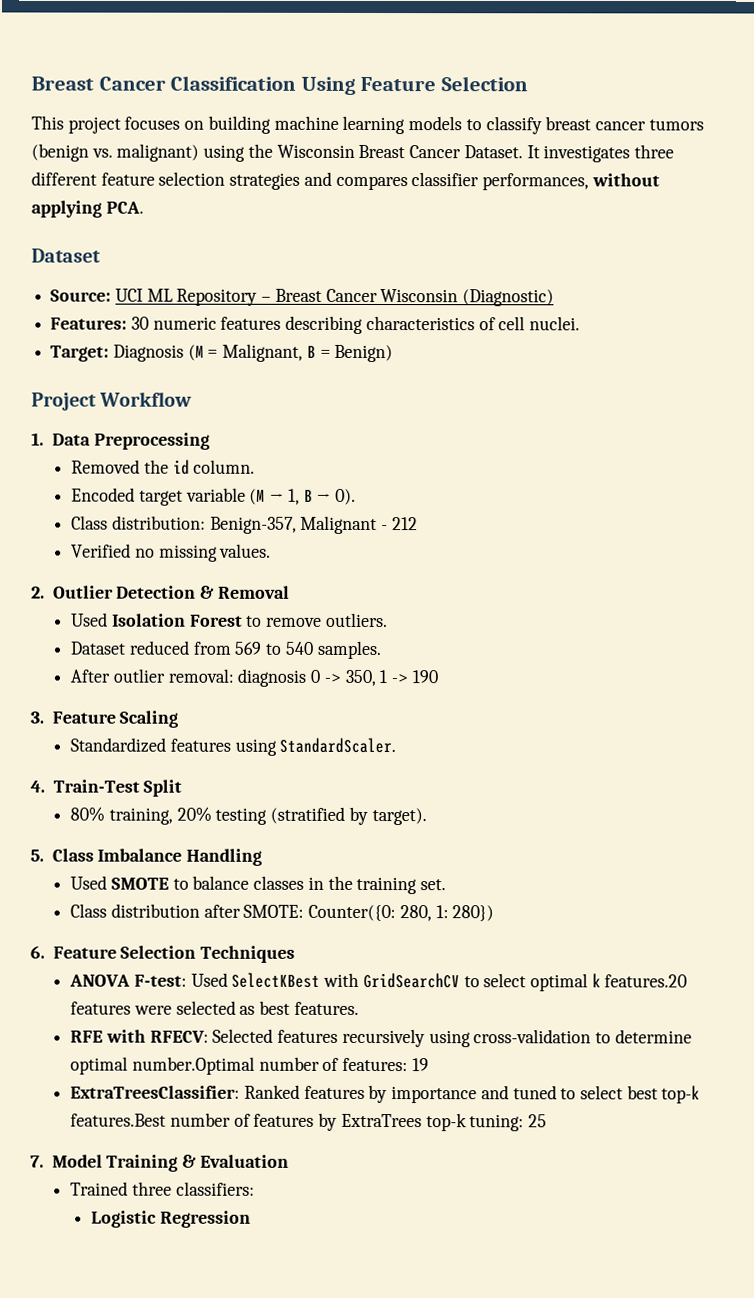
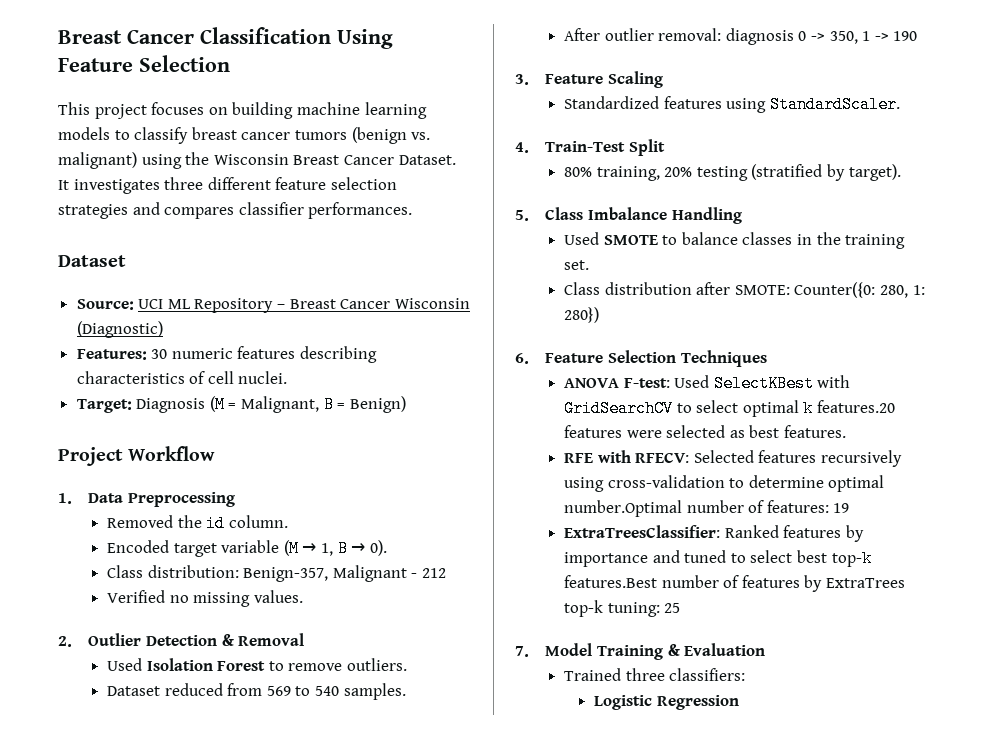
[482,173,660,191] [31,200,144,218] performances, without applying PCA. -> [308,202,413,219] performances.

